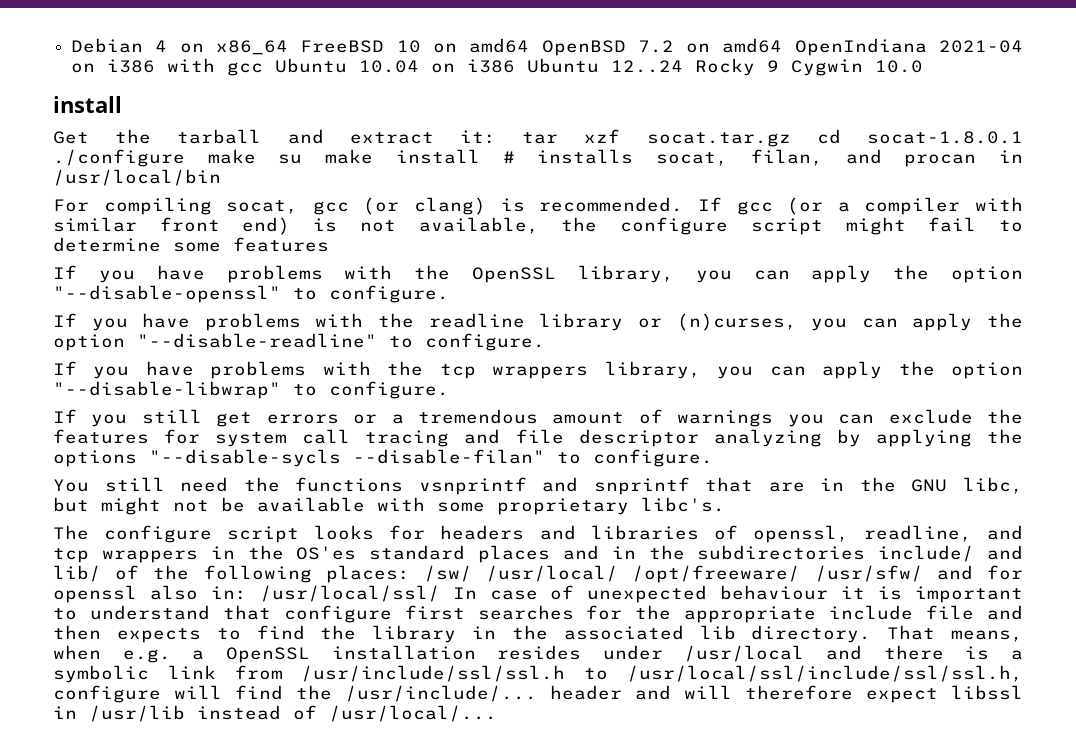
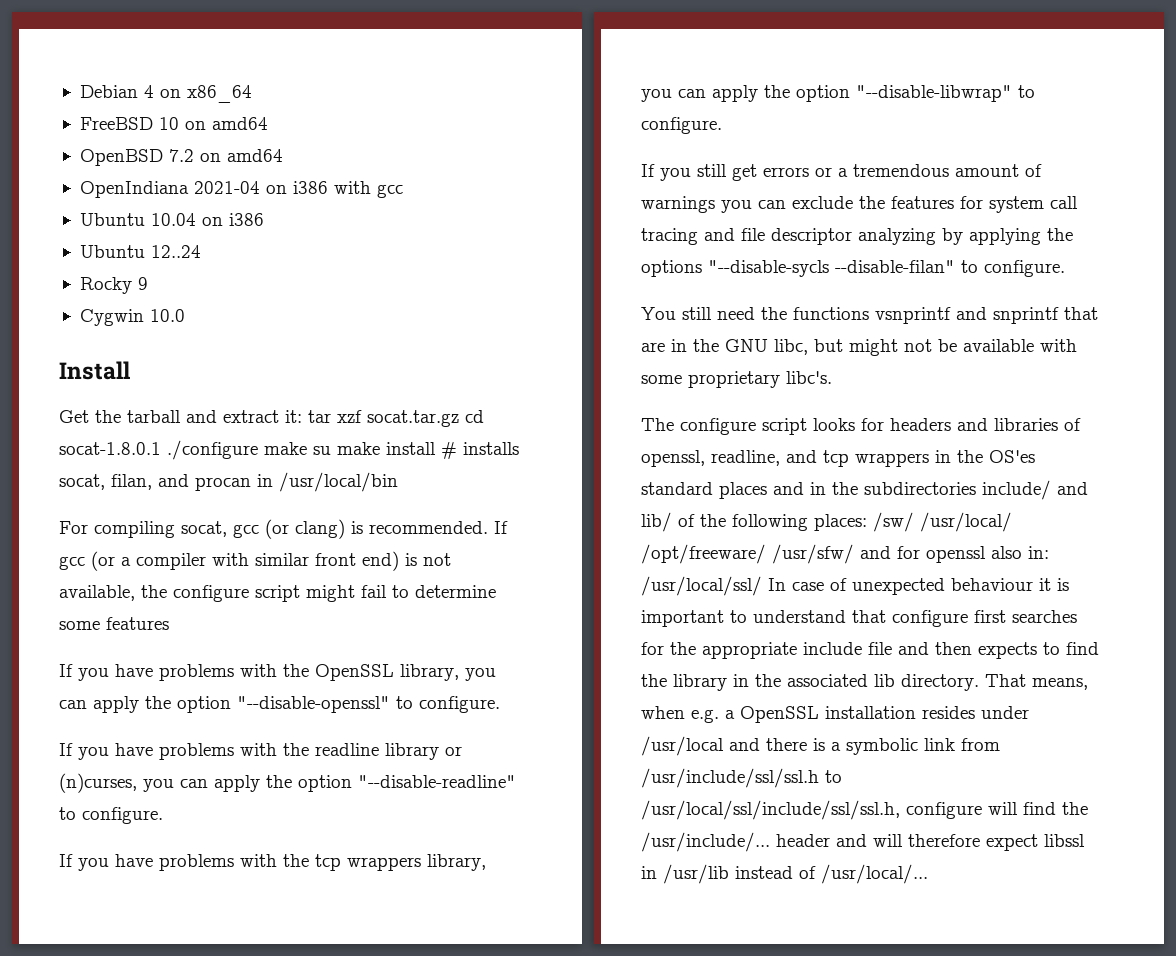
(289, 47) none -> (252, 94) //
(530, 45) none -> (268, 123) //
(783, 45) none -> (283, 155) //
(264, 69) none -> (403, 191) //
(516, 66) none -> (264, 219) //
(684, 66) none -> (201, 251) //
(780, 66) none -> (148, 283) //
[53,96,122,113] install -> [59,361,130,380] Install

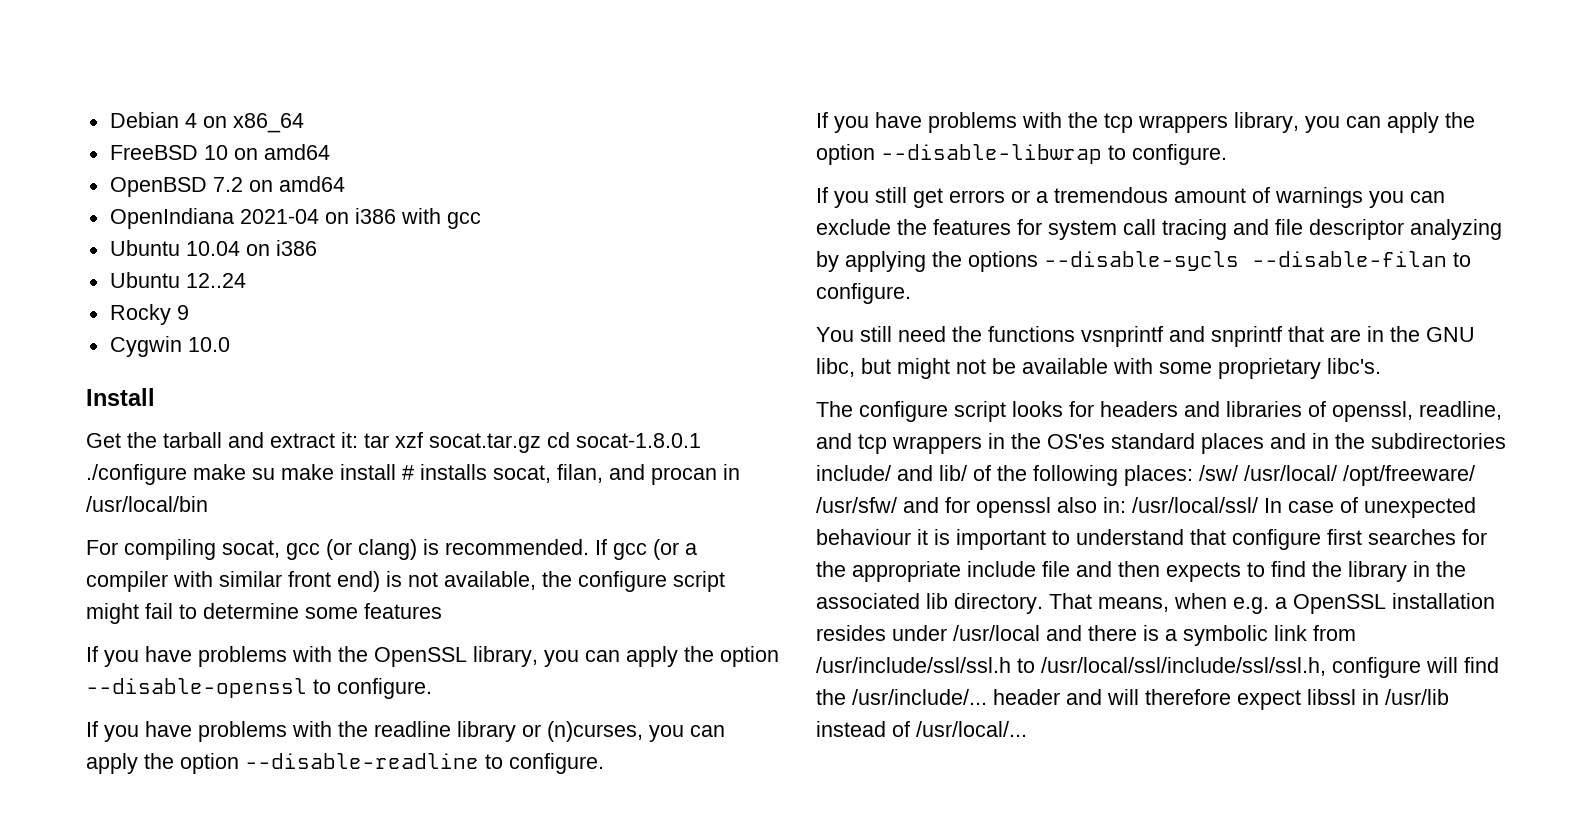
[237,696,390,713] "--disable-openssl" -> [86,678,307,698] --disable-openssl
[358,775,516,788] "--disable-readline" -> [245,753,479,769] --disable-readline
[856,85,1012,102] "--disable-libwrap" -> [881,144,1102,164] --disable-libwrap
[708,260,955,277] "--disable-sycls --disable-filan" -> [1044,251,1447,271] --disable-sycls --disable-filan

